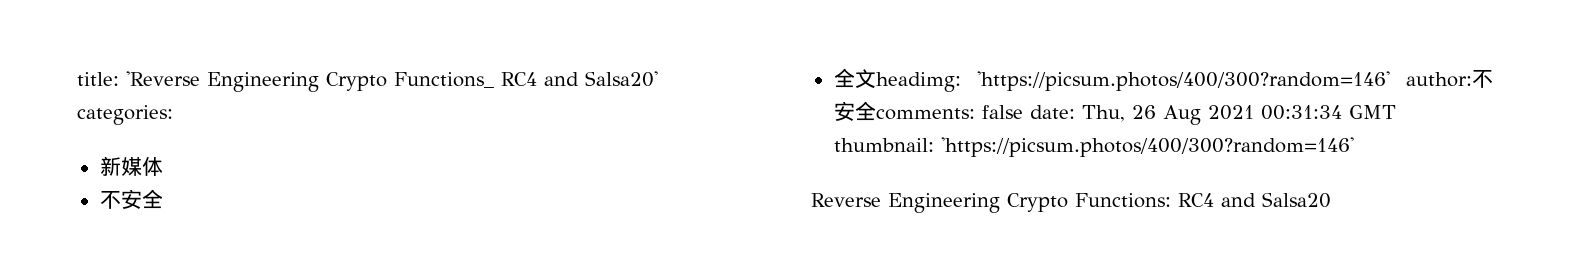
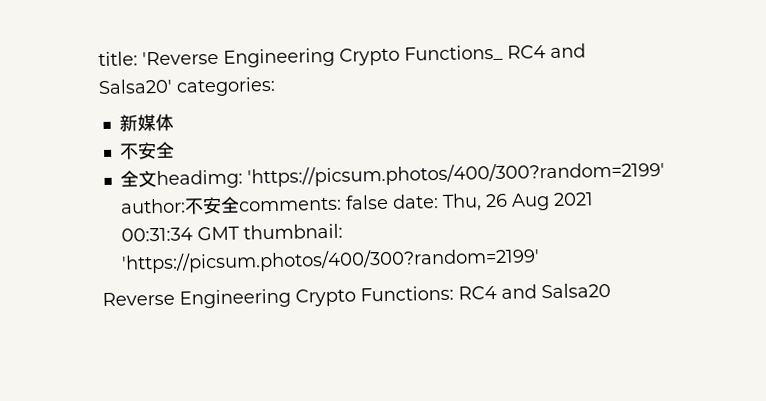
[976,71,1390,91] 'https://picsum.photos/400/300?random=146' -> [247,160,665,188] 'https://picsum.photos/400/300?random=2199'
[940,137,1354,157] 'https://picsum.photos/400/300?random=146' -> [120,247,540,274] 'https://picsum.photos/400/300?random=2199'

